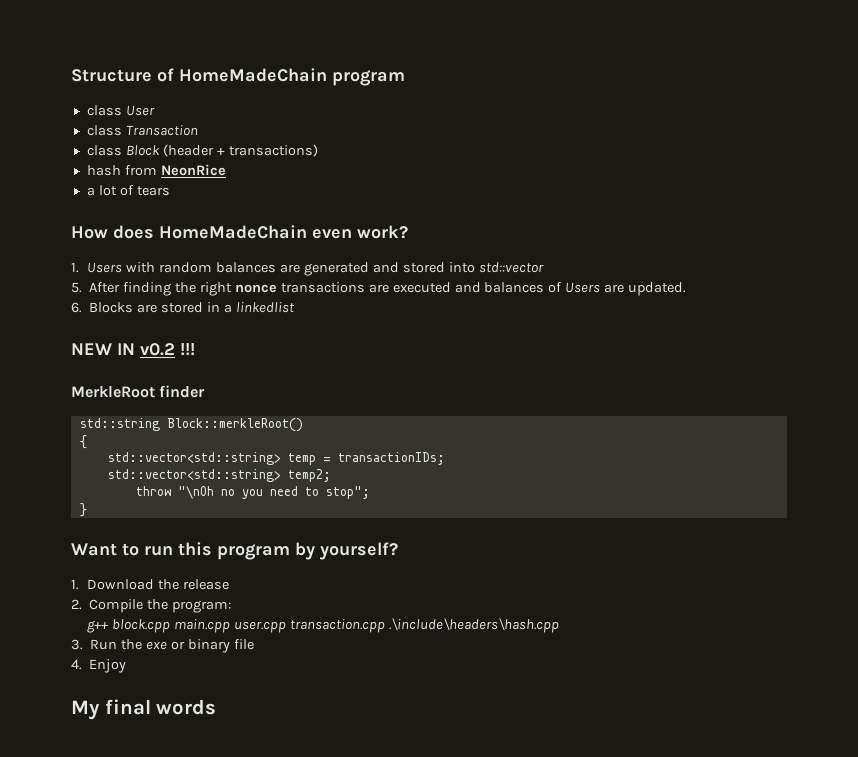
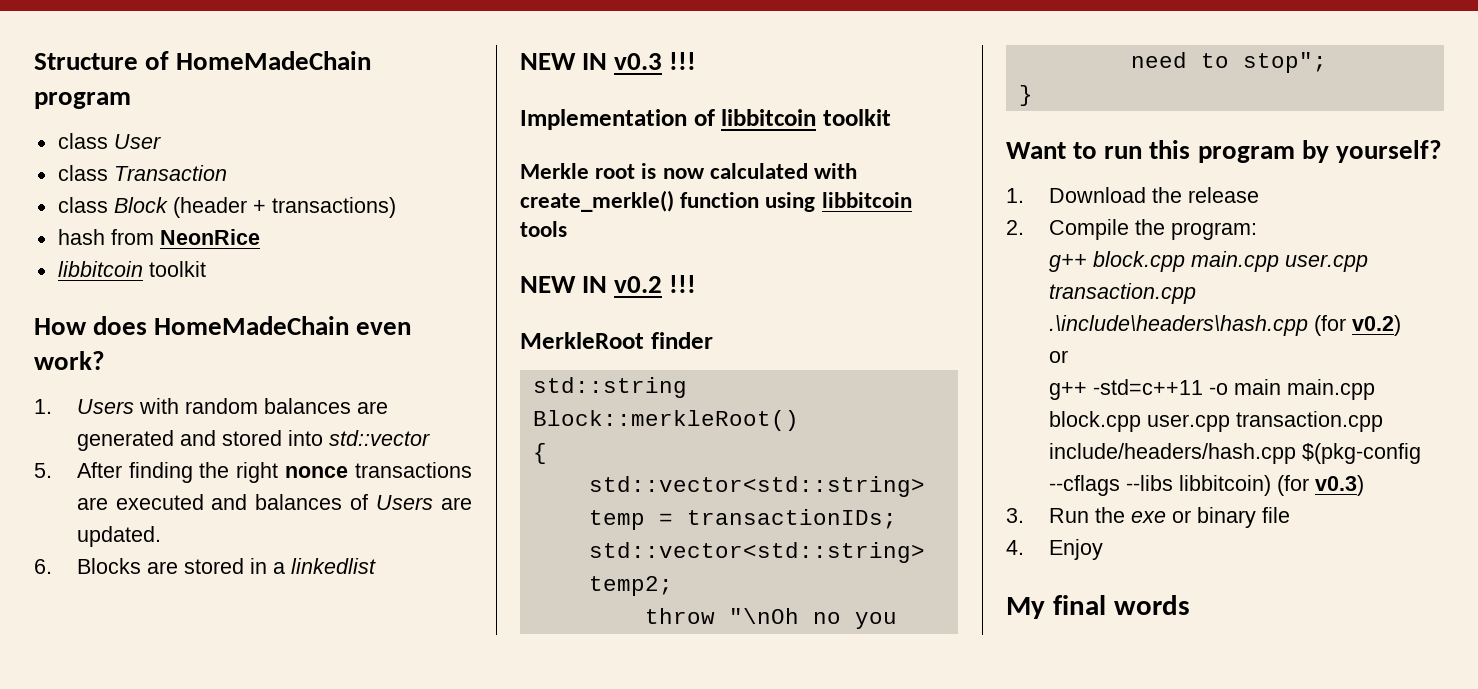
[86,185,170,196] a lot of tears -> [57,261,206,277] libbitcoin toolkit
(295, 307) none -> [520,52,697,70] [520,109,891,130] [520,163,858,179] [520,190,912,212] [520,221,567,237] // NEW IN v0.3 !!! // Implementation of libbitcoin toolkit // Merkle root is now calculated with create_merkle() function using libbitcoin tools
(559, 625) none -> [1313,315,1401,336] [1048,350,1068,363] [1048,379,1375,400] [1048,411,1383,432] [1048,443,1421,464] [1048,475,1364,496] (for v0.2) // or // g++ -std=c++11 -o main main.cpp block.cpp user.cpp transaction.cpp include/headers/hash.cpp $(pkg-config --cflags --libs libbitcoin) (for v0.3)

